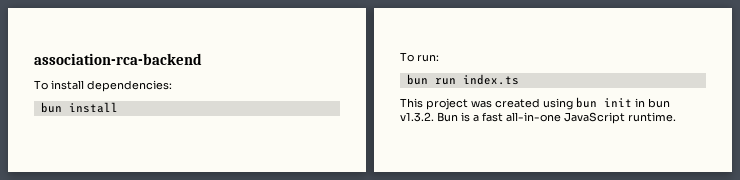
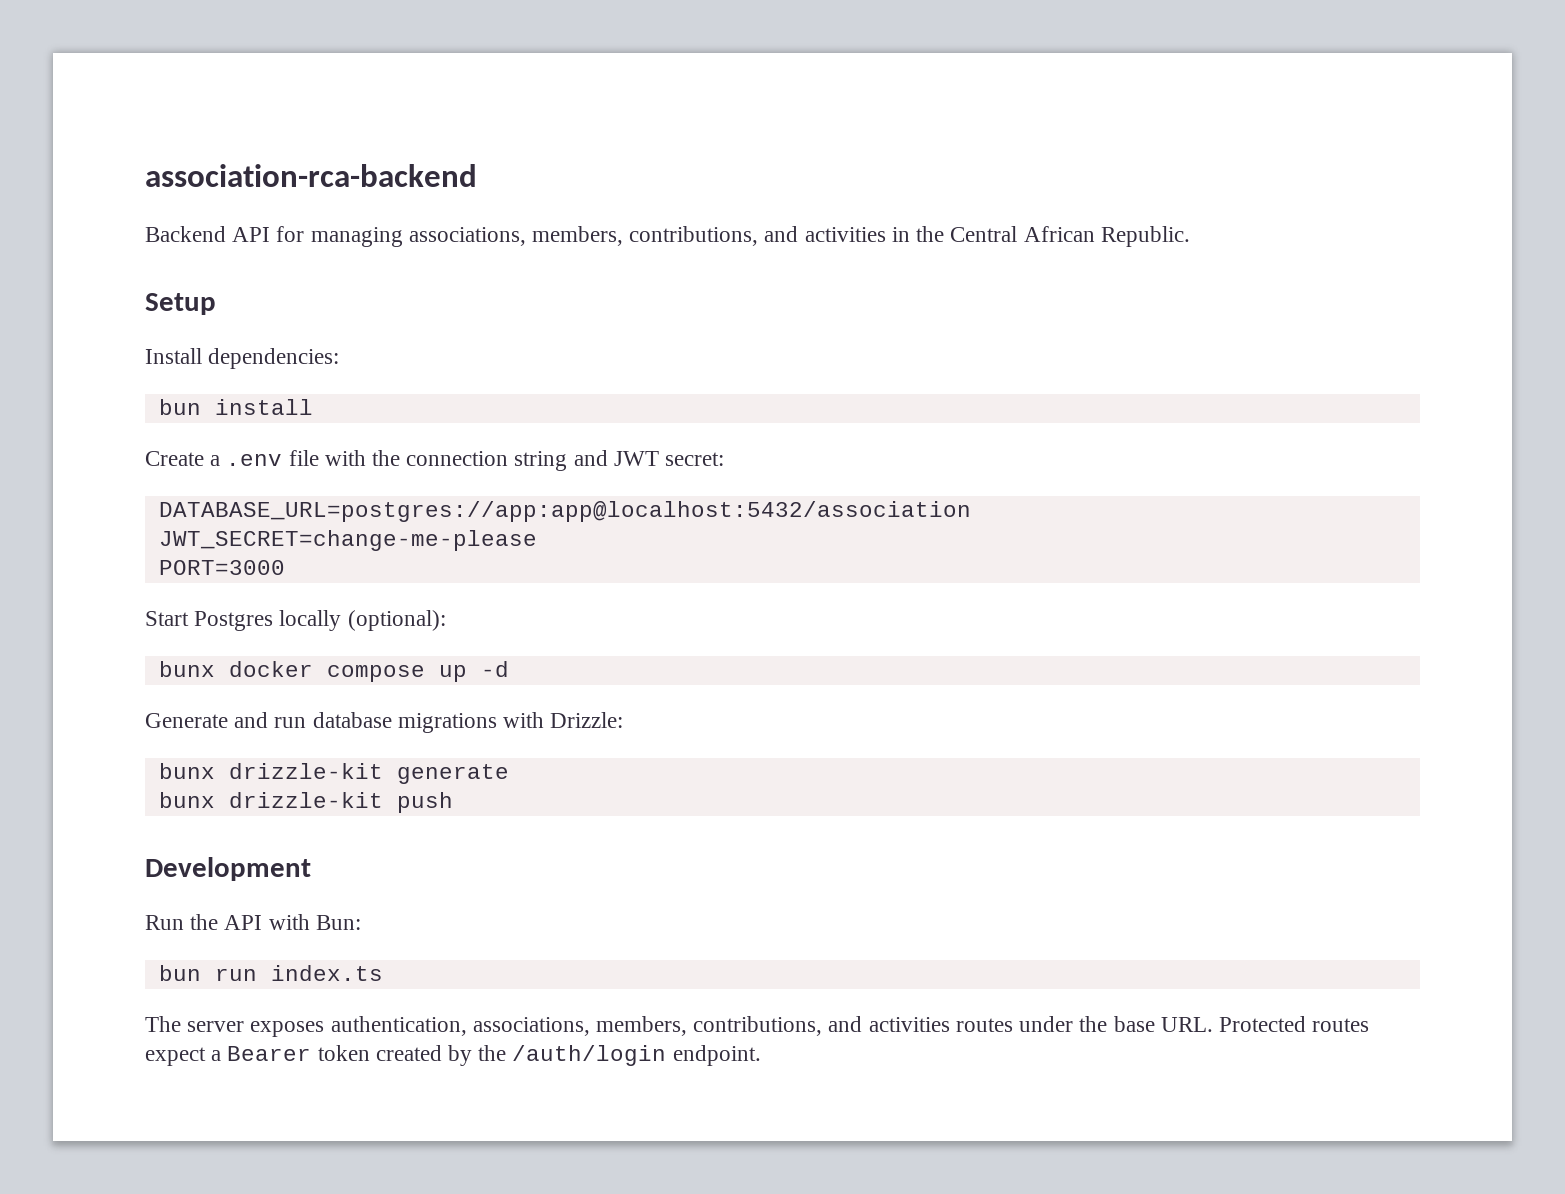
[34,80,172,92] [40,102,118,113] [400,52,439,62] [406,74,519,85] [400,97,670,110] [400,112,676,124] To install dependencies: // bun install // To run: // bun run index.ts // This project was created using bun init in bun v1.3.2. Bun is a fast all-in-one JavaScript runtime. -> [145,226,1190,247] [145,293,216,315] [145,348,340,369] [158,399,313,415] [145,450,725,471] [158,501,971,522] [158,530,537,551] [158,560,285,575] [145,610,446,631] [158,661,509,682] [145,712,624,733] [158,763,509,784] [158,792,453,813] [145,857,311,881] [145,914,361,930] [158,965,383,981] [145,1016,1370,1037] [145,1045,761,1066] Backend API for managing associations, members, contributions, and activities in the Central African Republic. // Setup // Install dependencies: // bun install // Create a .env file with the connection string and JWT secret: // DATABASE_URL=postgres://app:app@localhost:5432/association // JWT_SECRET=change-me-please // PORT=3000 // Start Postgres locally (optional): // bunx docker compose up -d // Generate and run database migrations with Drizzle: // bunx drizzle-kit generate // bunx drizzle-kit push // Development // Run the API with Bun: // bun run index.ts // The server exposes authentication, associations, members, contributions, and activities routes under the base URL. Protected routes expect a Bearer token created by the /auth/login endpoint.

